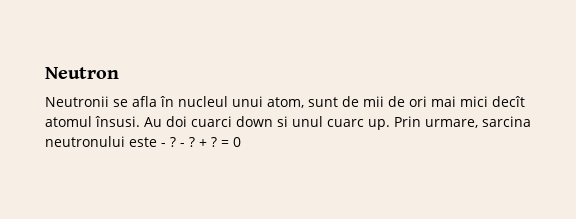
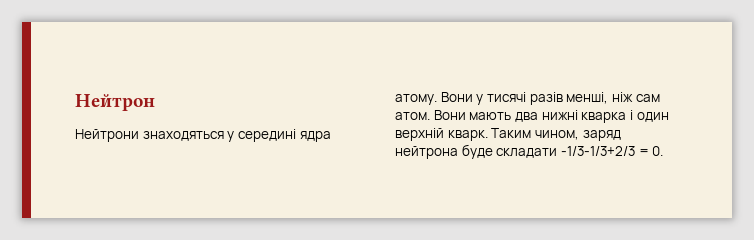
[45,67,119,79] [45,96,525,108] [45,116,531,130] [45,136,241,147] Neutron // Neutronii se afla în nucleul unui atom, sunt de mii de ori mai mici decît atomul însusi. Au doi cuarci down si unul cuarc up. Prin urmare, sarcina neutronului este - ? - ? + ? = 0 -> [75,94,155,111] [75,129,331,142] [395,92,660,105] [395,110,669,123] [395,128,621,141] [395,144,664,159] Нейтрон // Нейтрони знаходяться у середині ядра атому. Вони у тисячі разів менші, ніж сам атом. Вони мають два нижні кварка і один верхній кварк. Таким чином, заряд нейтрона буде складати -1/3-1/3+2/3 = 0.

